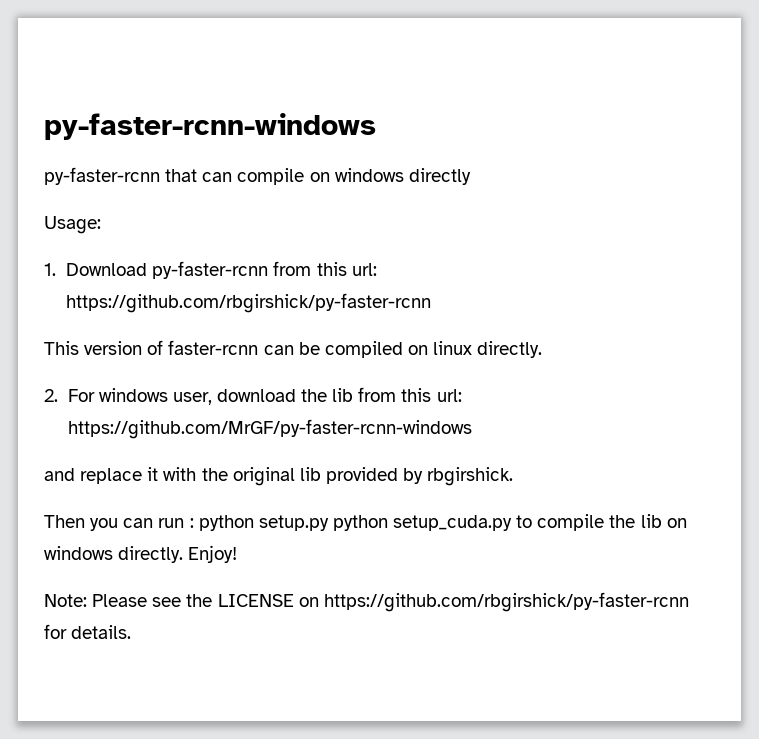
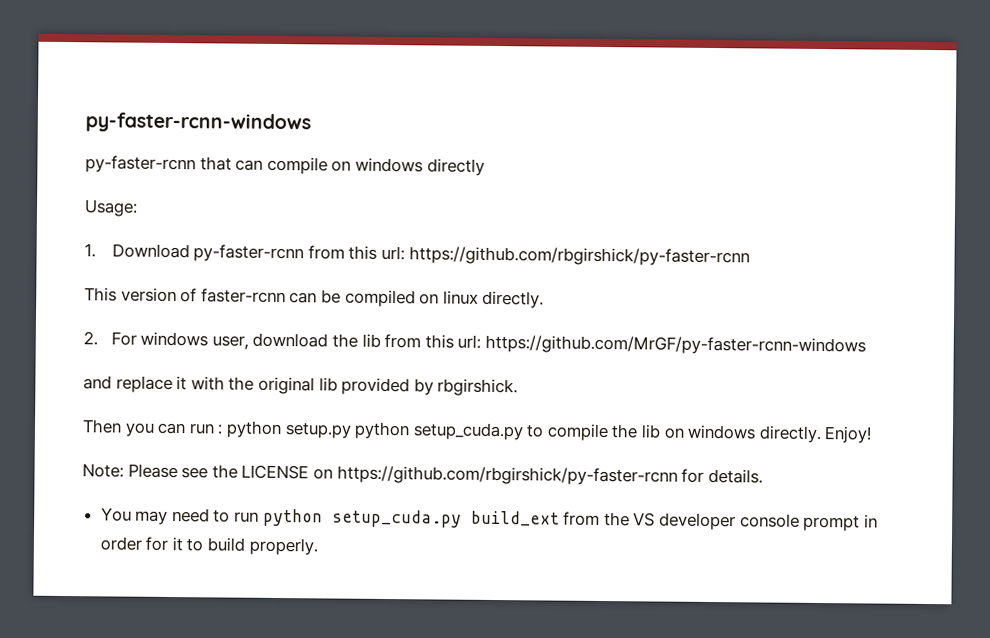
(132, 632) none -> [100,507,878,532] [99,536,318,556] // You may need to run python setup_cuda.py build_ext from the VS developer console prompt in order for it to build properly.

